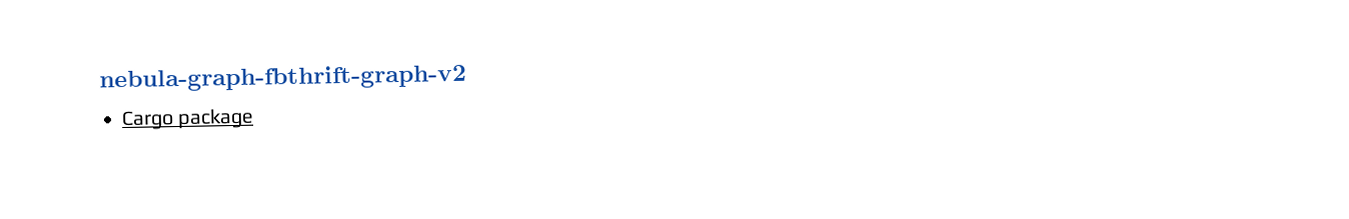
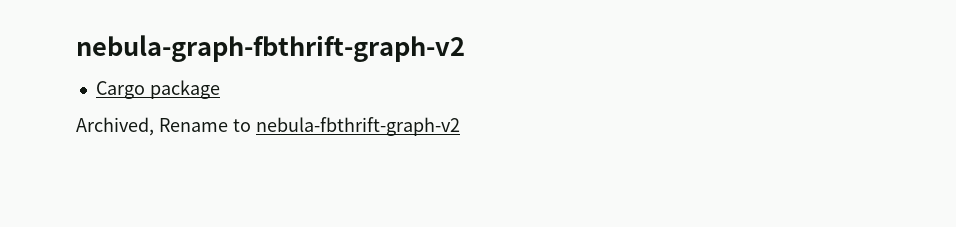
(255, 119) none -> [76,117,460,136] // Archived, Rename to nebula-fbthrift-graph-v2

